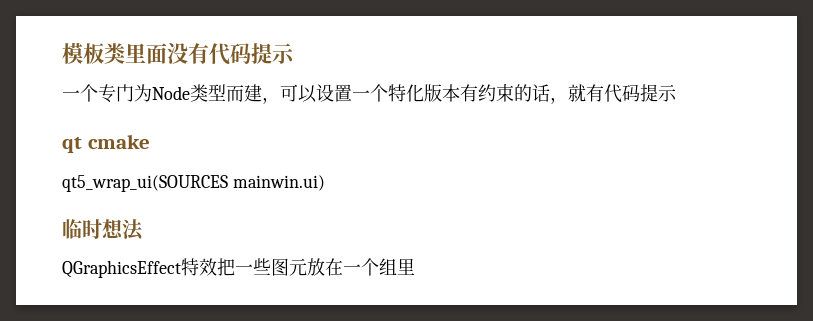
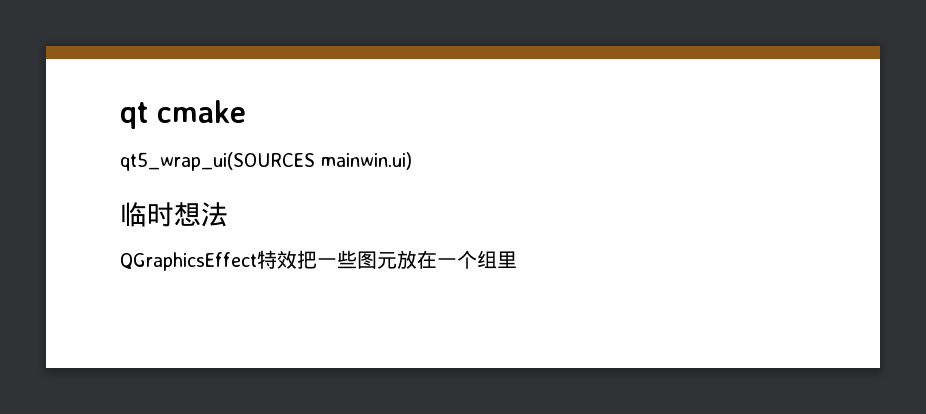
[62,43,295,65] [62,84,677,104] 模板类里面没有代码提示 // 一个专门为Node类型而建，可以设置一个特化版本有约束的话，就有代码提示 // -> (120, 115) none

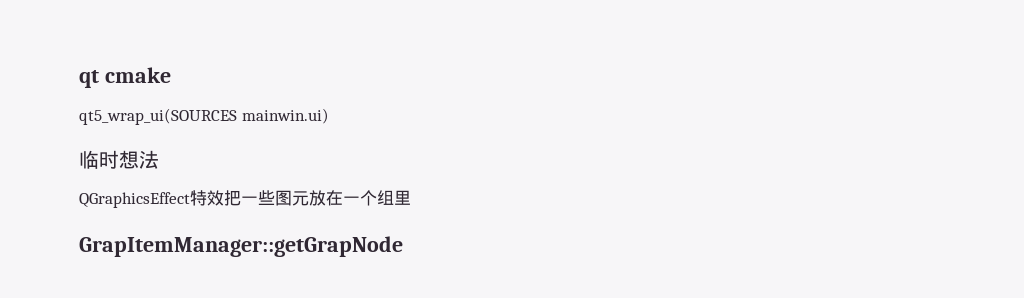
(517, 260) none -> [79,236,403,257] // GrapItemManager::getGrapNode

